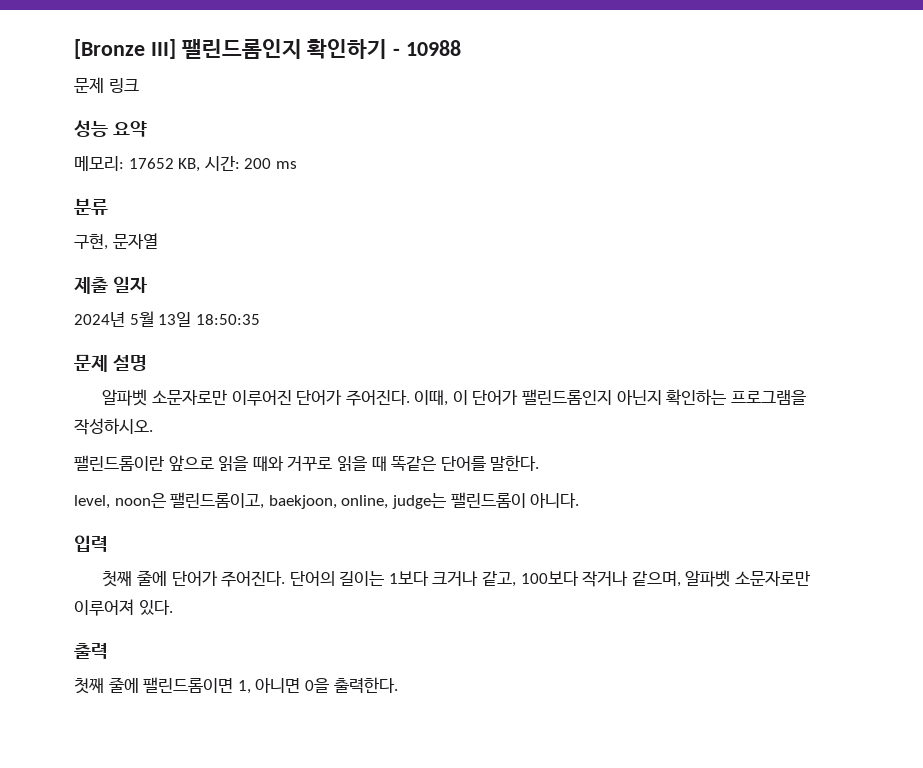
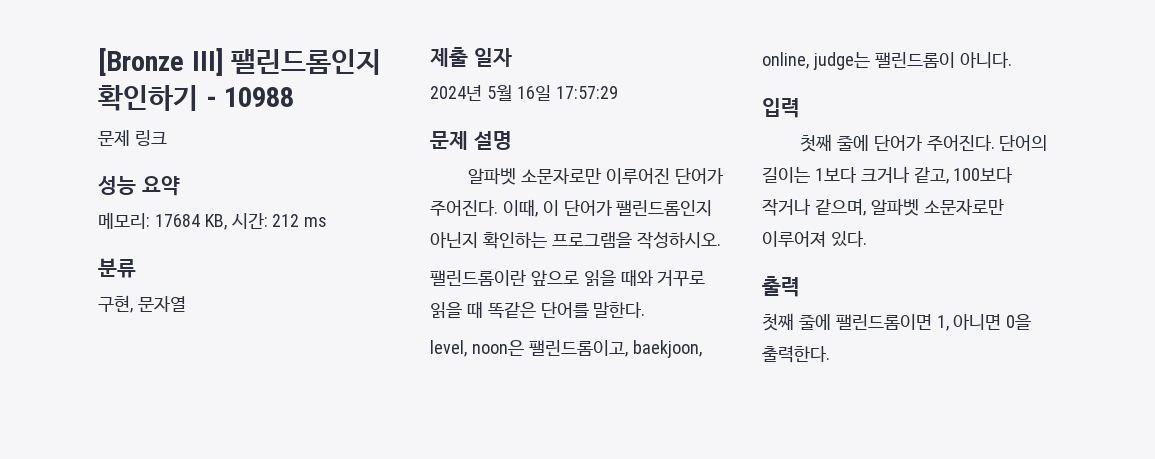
[128,158,174,169] 17652 -> [154,214,200,227] 17684
[244,158,272,169] 200 -> [272,214,300,227] 212
[158,312,260,327] 13일 18:50:35 -> [516,85,618,101] 16일 17:57:29

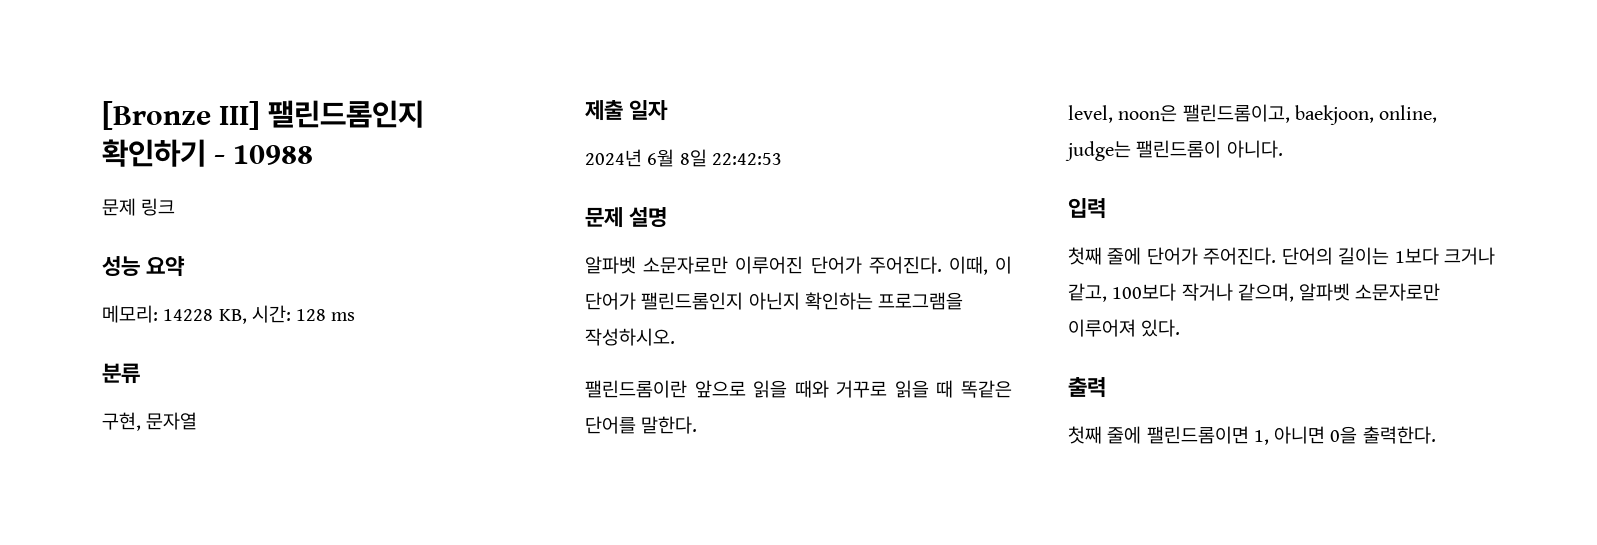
[154,214,200,227] 17684 -> [163,309,214,321] 14228
[272,214,300,227] 212 -> [296,309,327,321] 128
[486,85,618,101] 5월 16일 17:57:29 -> [647,149,782,167] 6월 8일 22:42:53

